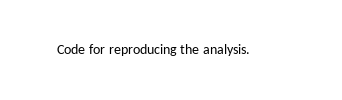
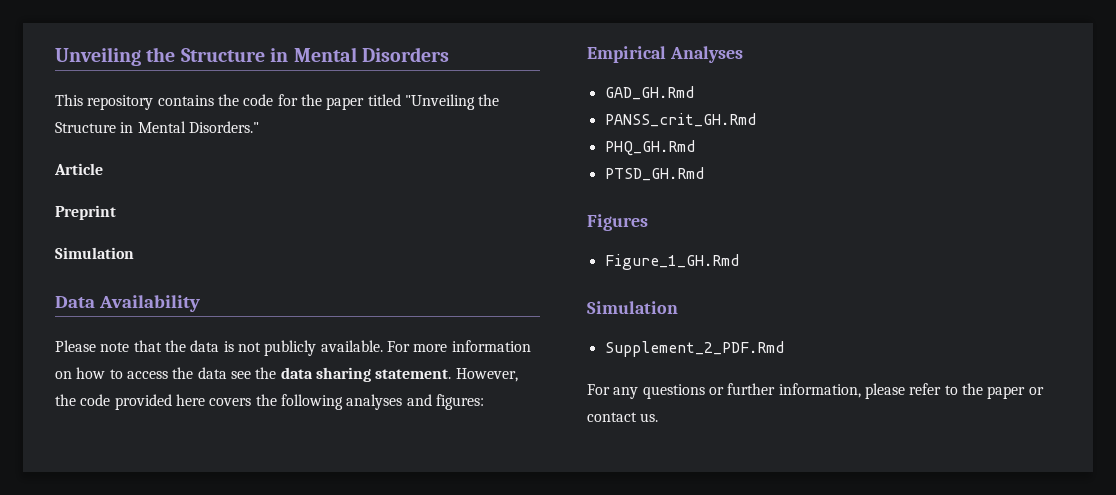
[57,44,251,56] Code for reproducing the analysis. -> [55,47,449,66] [55,94,500,110] [55,121,259,133] [54,163,103,175] [55,205,116,220] [55,247,134,259] [55,295,200,312] [55,340,531,356] [55,367,518,382] [55,394,484,410] [587,46,743,63] [604,86,694,100] [604,113,756,127] [604,140,695,156] [604,167,704,181] [587,214,648,231] [604,254,739,270] [587,301,678,314] [604,341,784,357] [587,383,1044,399] [587,412,659,422] Unveiling the Structure in Mental Disorders // This repository contains the code for the paper titled "Unveiling the Structure in Mental Disorders." // Article // Preprint // Simulation // Data Availability // Please note that the data is not publicly available. For more information on how to access the data see the data sharing statement. However, the code provided here covers the following analyses and figures: // Empirical Analyses // GAD_GH.Rmd // PANSS_crit_GH.Rmd // PHQ_GH.Rmd // PTSD_GH.Rmd // Figures // Figure_1_GH.Rmd // Simulation // Supplement_2_PDF.Rmd // For any questions or further information, please refer to the paper or contact us.

